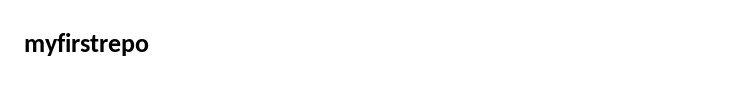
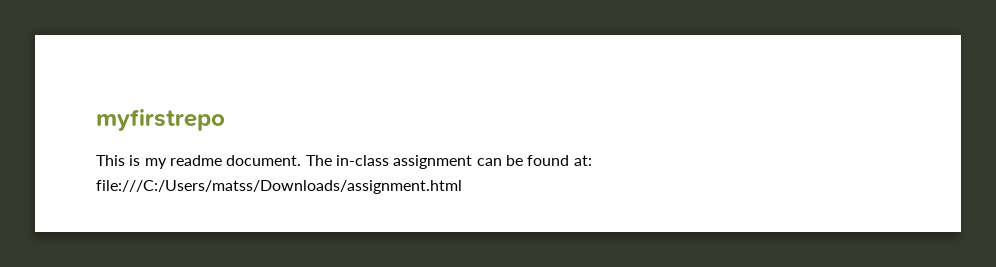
(149, 44) none -> [96,155,592,169] [96,180,462,194] // This is my readme document. The in-class assignment can be found at: file:///C:/Users/matss/Downloads/assignment.html

